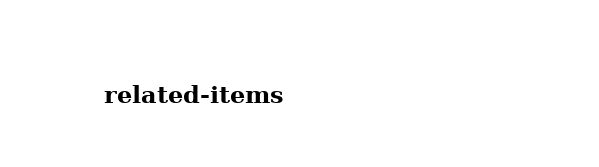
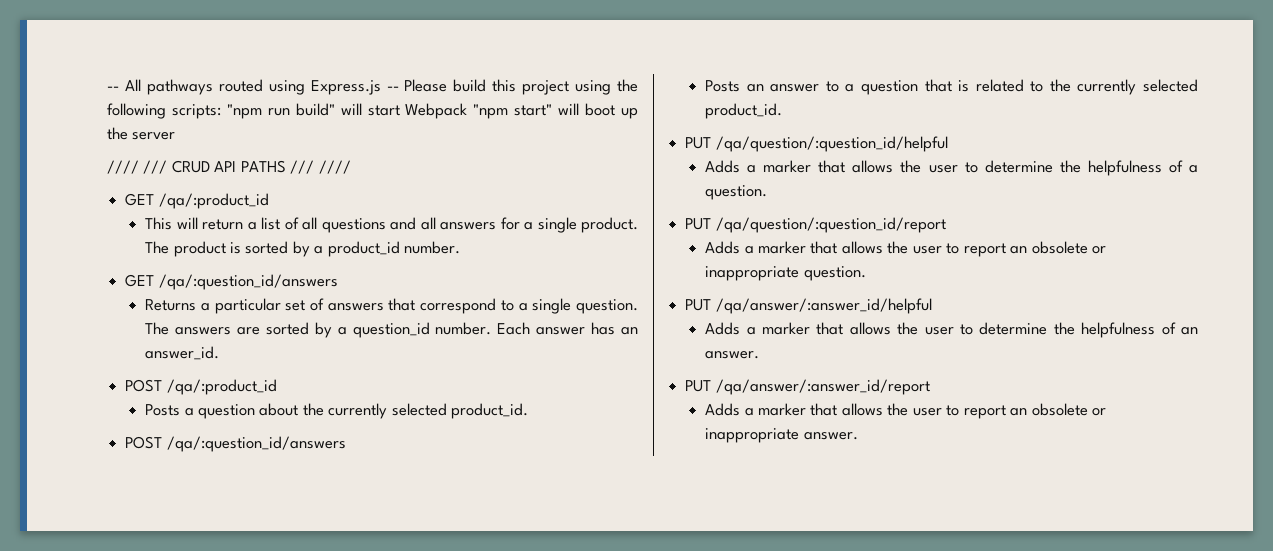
[104,85,284,103] related-items -> [107,79,639,95] [107,103,638,119] [107,127,176,140] [107,160,351,174] [125,193,269,209] [145,217,639,233] [145,241,461,257] [125,274,338,290] [145,298,638,314] [145,322,638,338] [145,346,220,360] [125,379,277,395] [145,403,529,419] [125,436,346,452] [705,79,1198,95] [705,103,783,119] [685,136,948,152] [705,160,1198,176] [705,185,768,200] [685,217,946,233] [705,241,1107,257] [705,266,866,281] [685,298,932,314] [705,322,1198,338] [705,351,760,359] [685,379,930,395] [705,403,1107,419] [705,428,858,443] -- All pathways routed using Express.js -- Please build this project using the following scripts: "npm run build" will start Webpack "npm start" will boot up the server // //// /// CRUD API PATHS /// //// // GET /qa/:product_id // This will return a list of all questions and all answers for a single product. The product is sorted by a product_id number. // GET /qa/:question_id/answers // Returns a particular set of answers that correspond to a single question. The answers are sorted by a question_id number. Each answer has an answer_id. // POST /qa/:product_id // Posts a question about the currently selected product_id. // POST /qa/:question_id/answers // Posts an answer to a question that is related to the currently selected product_id. // PUT /qa/question/:question_id/helpful // Adds a marker that allows the user to determine the helpfulness of a question. // PUT /qa/question/:question_id/report // Adds a marker that allows the user to report an obsolete or inappropriate question. // PUT /qa/answer/:answer_id/helpful // Adds a marker that allows the user to determine the helpfulness of an answer. // PUT /qa/answer/:answer_id/report // Adds a marker that allows the user to report an obsolete or inappropriate answer.

